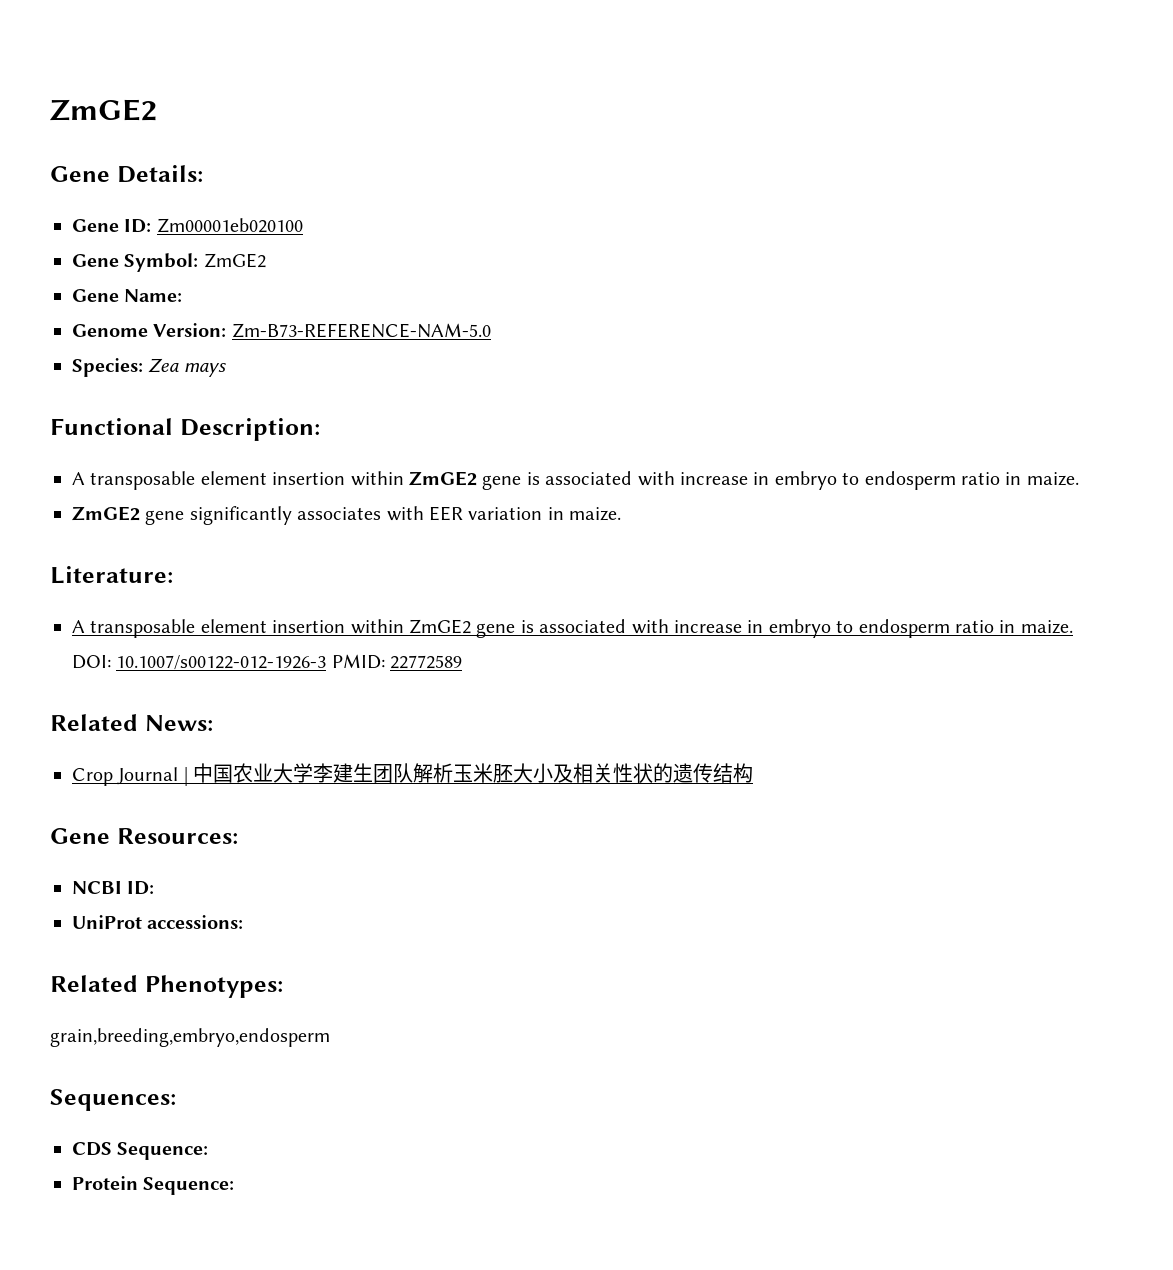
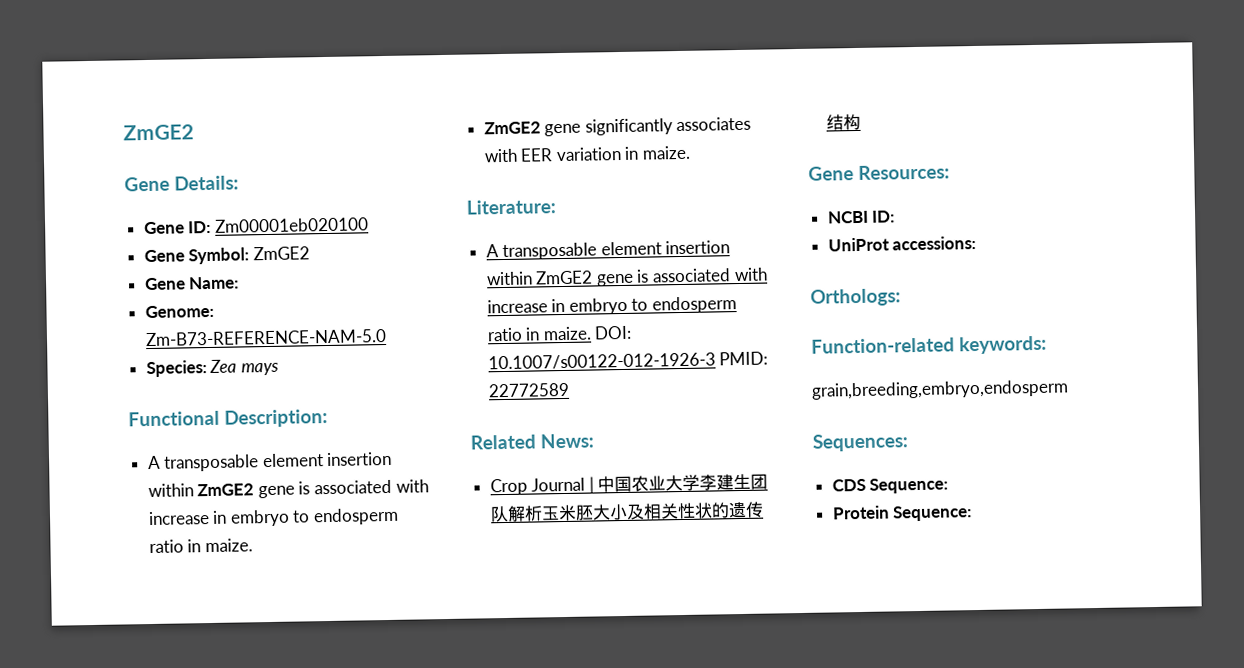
[72,323,227,337] Genome Version: -> [144,304,214,319] Genome:
[50,975,283,998] Related Phenotypes: -> [810,288,901,307] [811,335,1047,355] Orthologs: // Function-related keywords:

